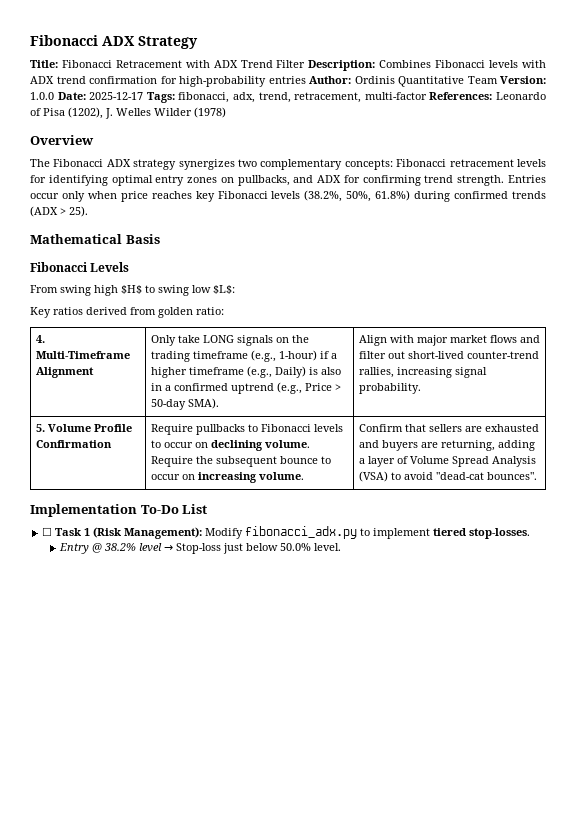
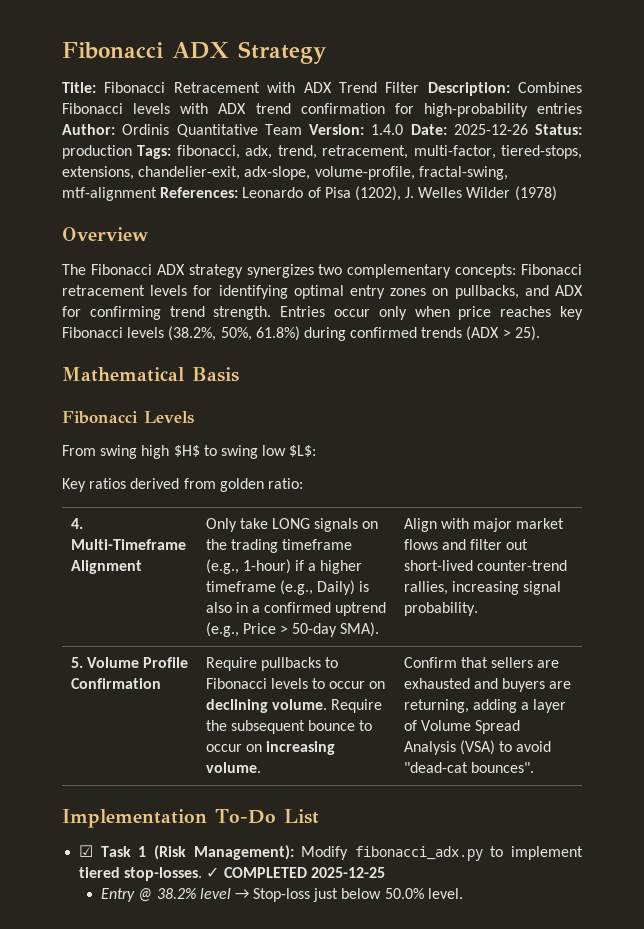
[30,92,144,100] 1.0.0 Date: 2025-12-17 -> [371,124,582,135] [62,145,132,159] 1.4.0 Date: 2025-12-26 Status: production
[364,92,427,100] multi-factor -> [413,145,582,159] [62,166,508,180] [62,187,157,201] multi-factor, tiered-stops, extensions, chandelier-exit, adx-slope, volume-profile, fractal-swing, mtf-alignment
[42,527,53,536] ☐ -> [79,845,94,857] ☑
(531, 533) none -> [206,867,385,878] ✓ COMPLETED 2025-12-25

